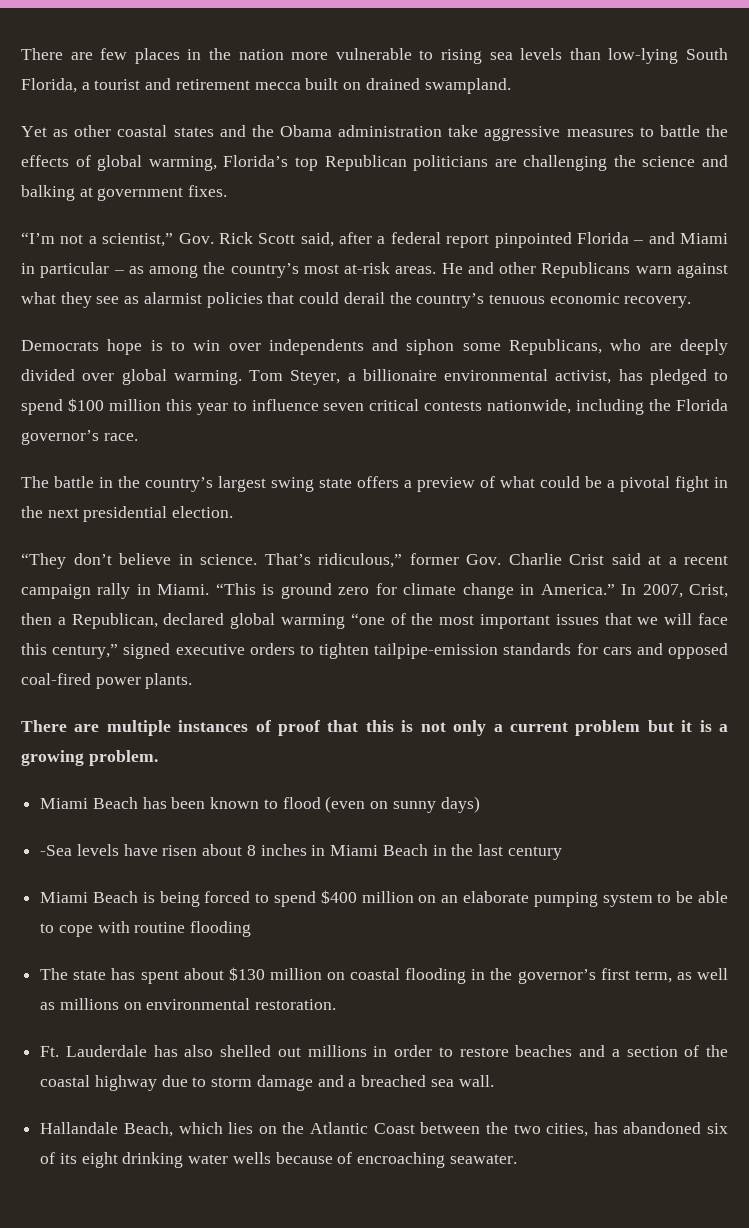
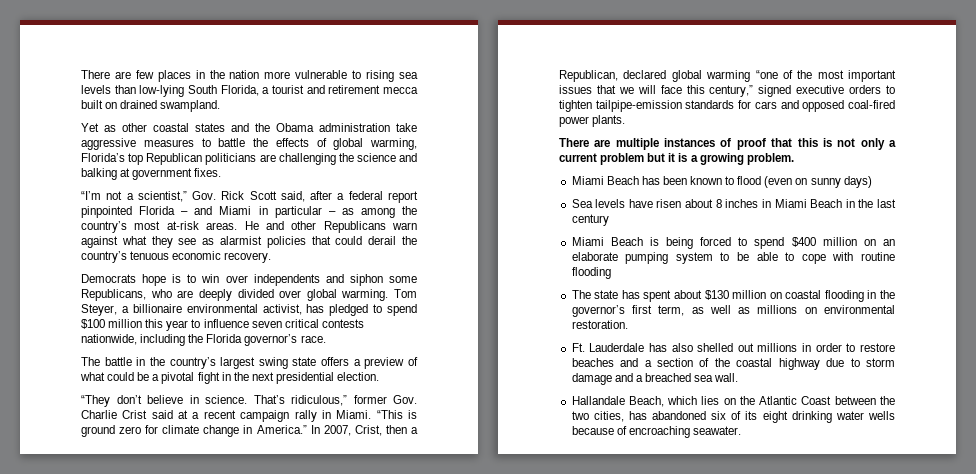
[40,845,73,856] -Sea -> [571,199,593,208] Sea

